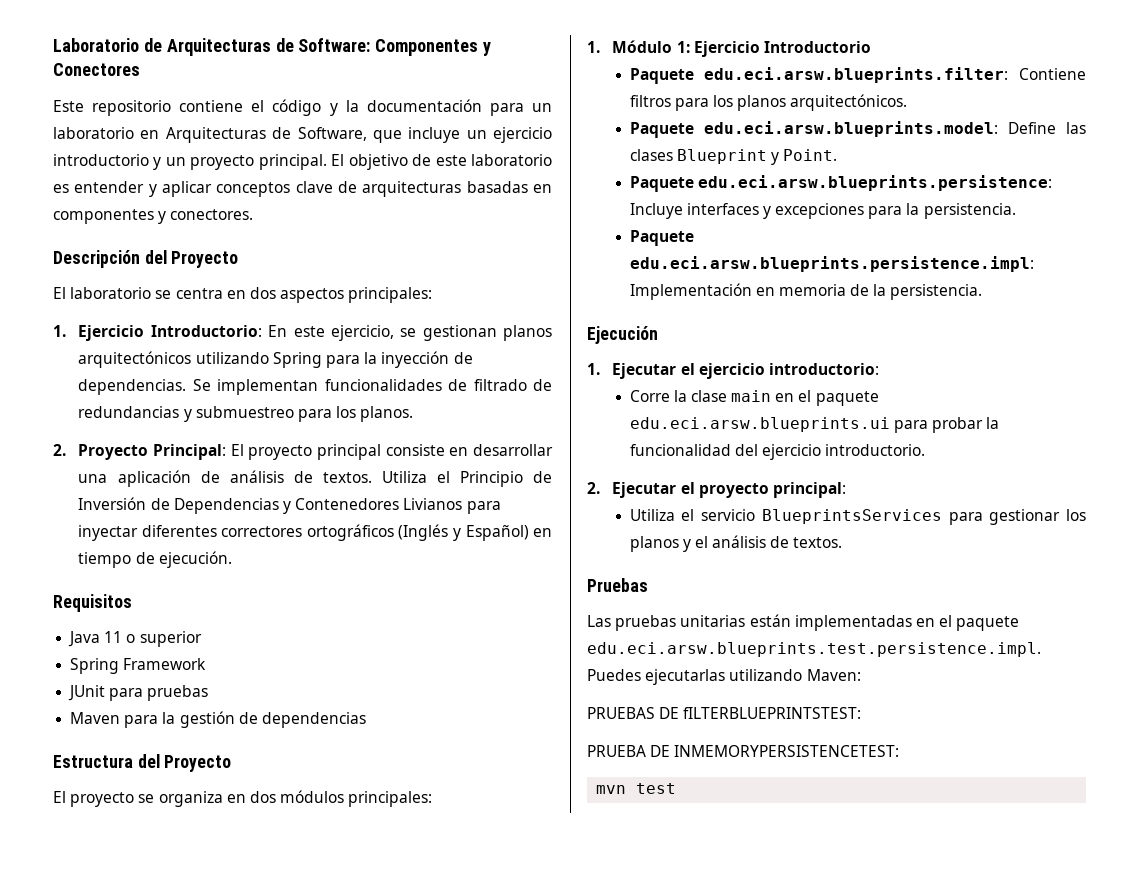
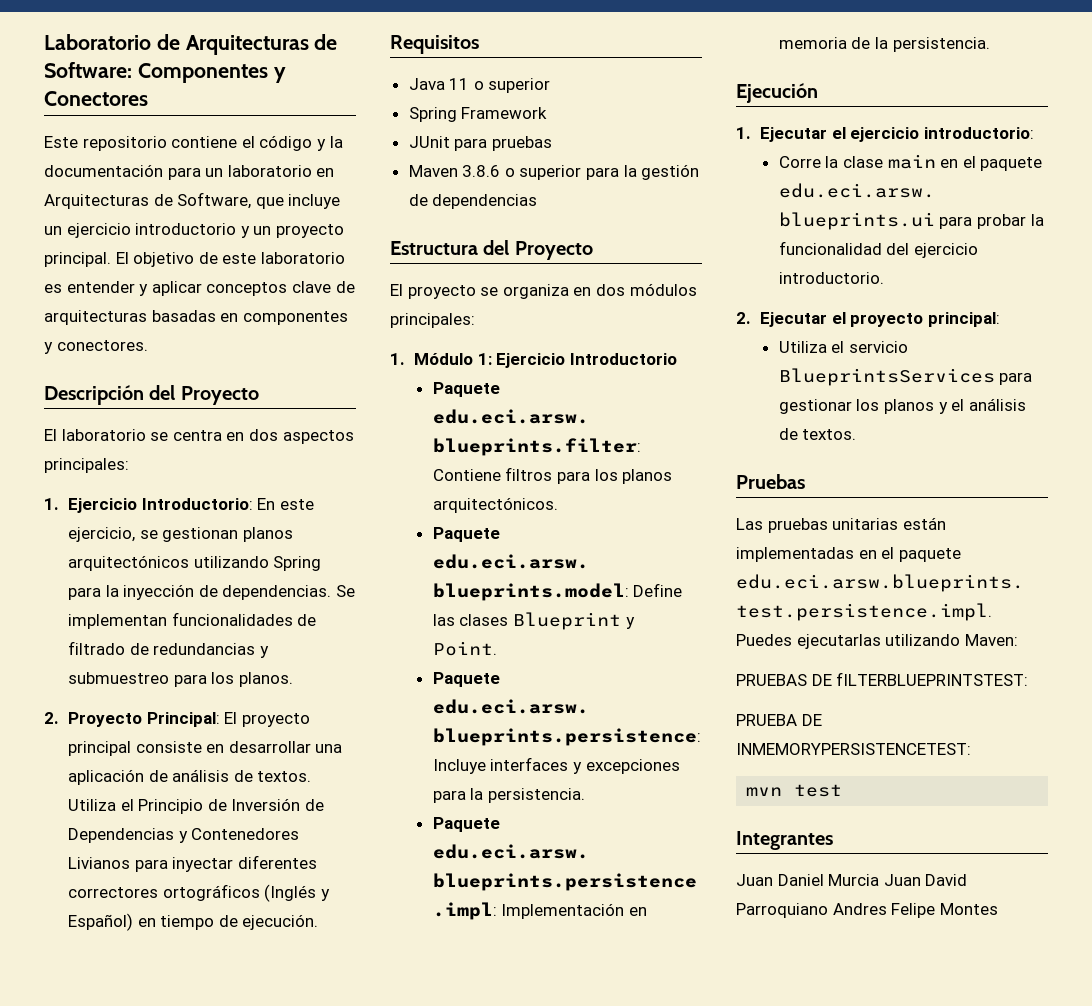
(121, 718) none -> [462,165,582,180] 3.8.6 o superior
(677, 788) none -> [736,831,833,850] [736,874,968,886] [736,903,998,918] // Integrantes // Juan Daniel Murcia Juan David Parroquiano Andres Felipe Montes

